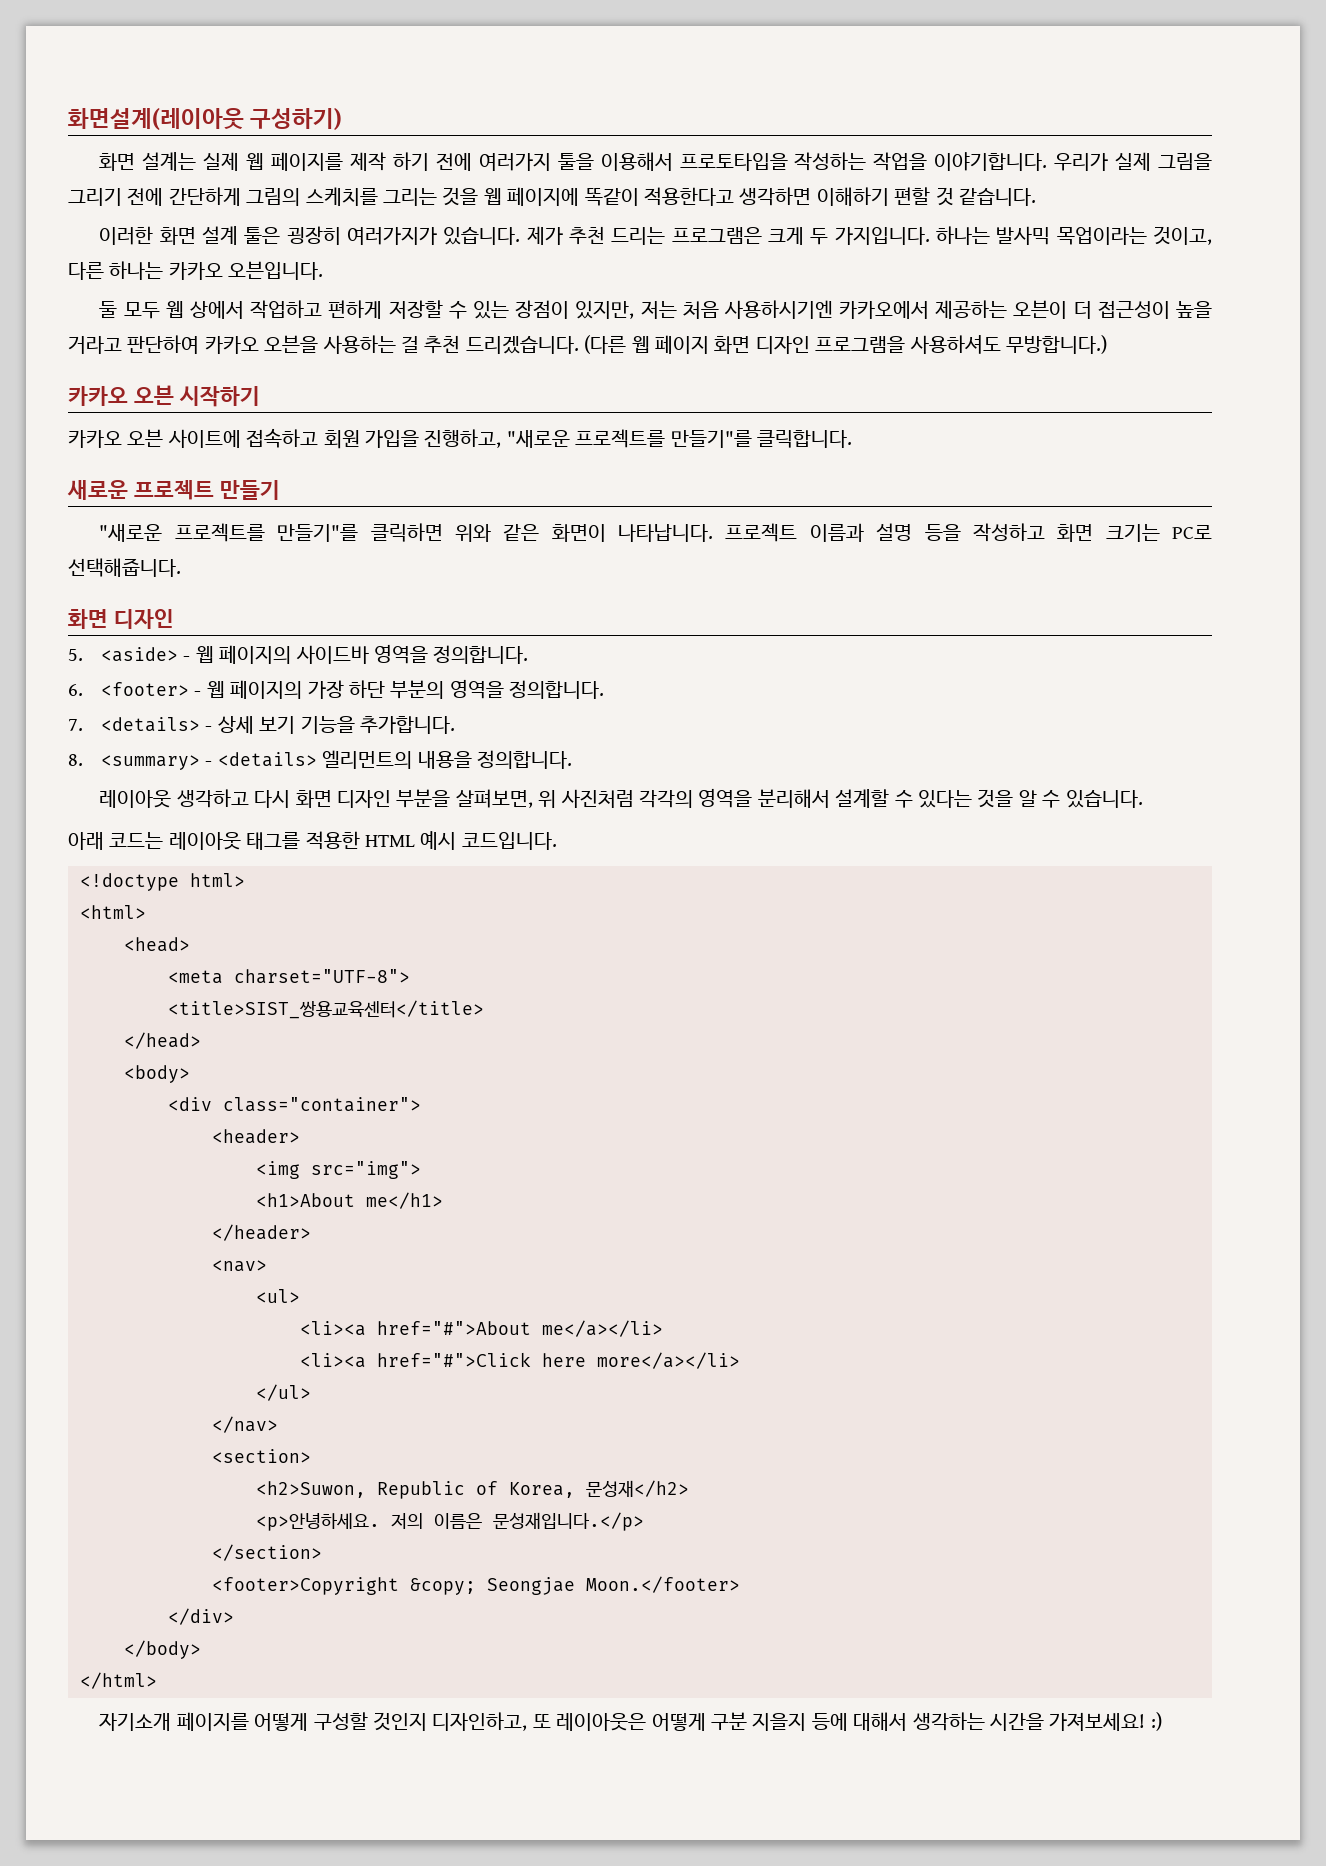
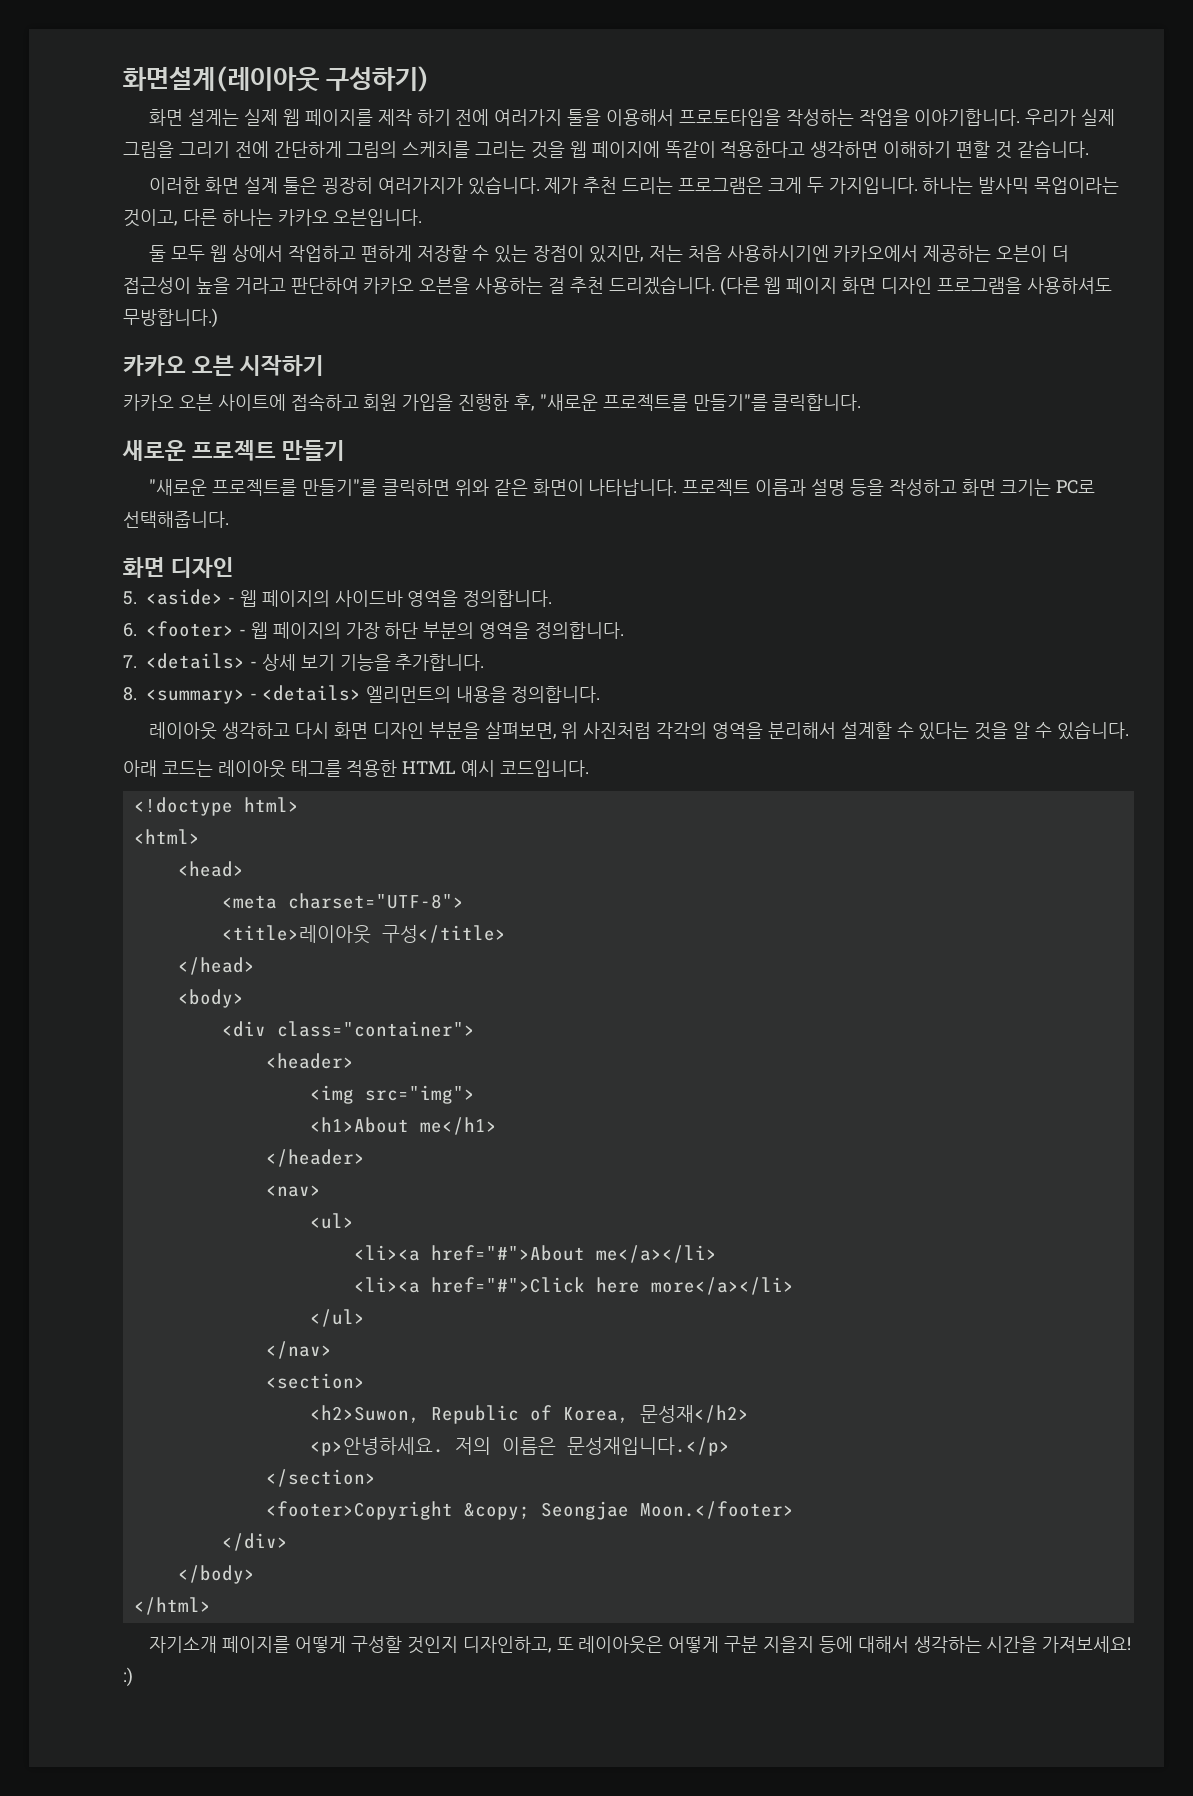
[424,429,502,448] 진행하고, -> [458,394,536,411] 진행한 후,
[168,1000,484,1019] <title>SIST_쌍용교육센터</title> -> [221,925,506,944] <title>레이아웃 구성</title>

